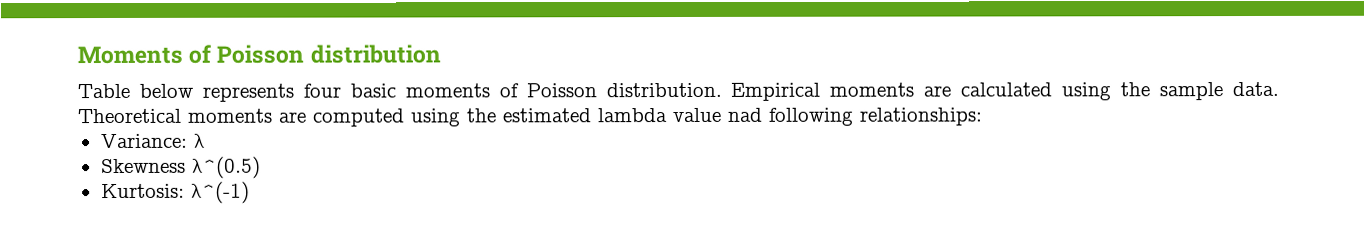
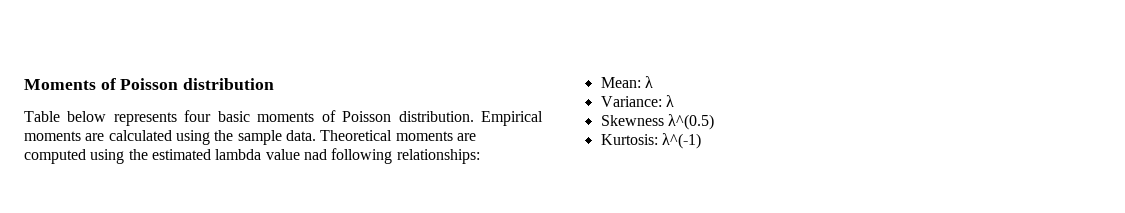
(983, 116) none -> [600,76,653,88] // Mean: λ

